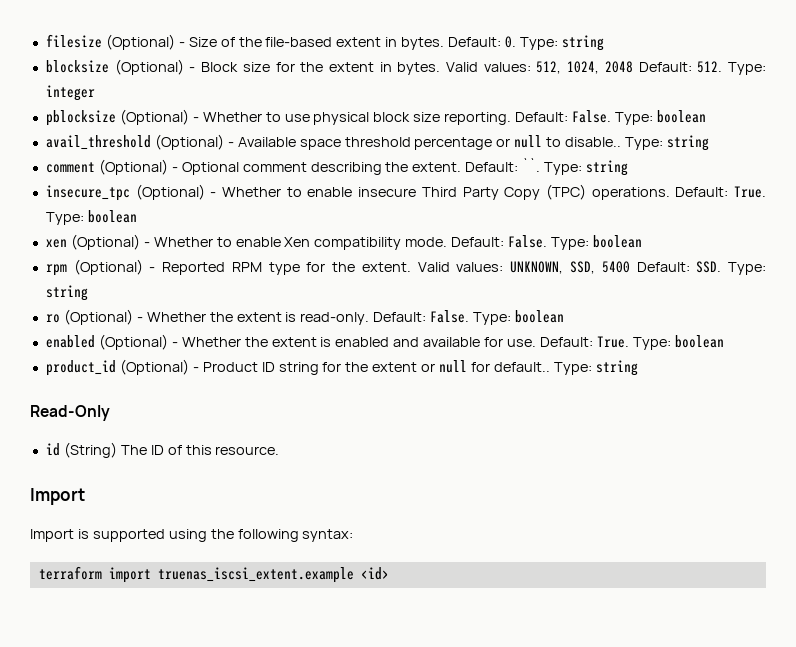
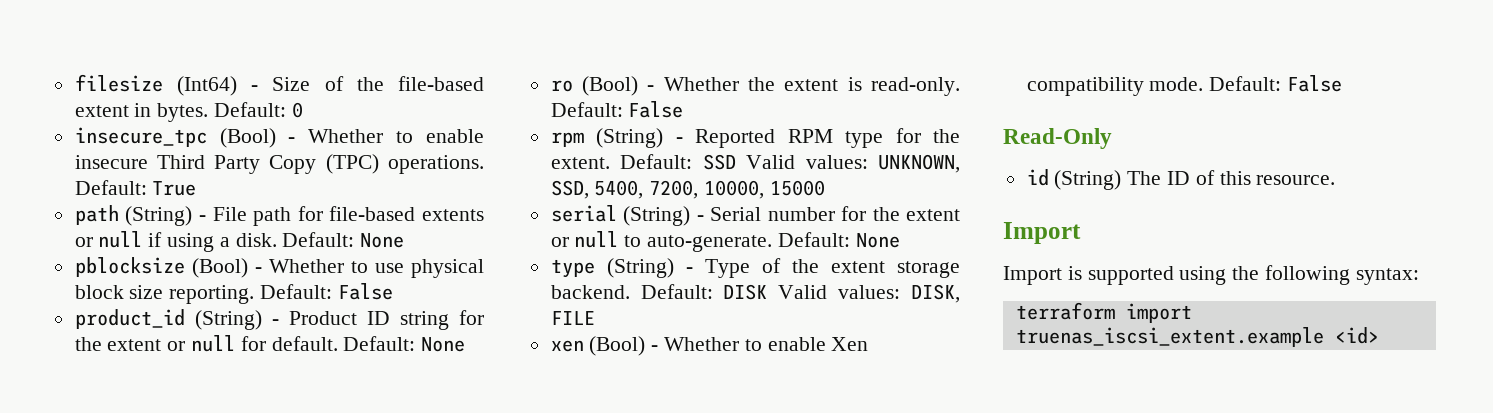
[105,34,175,50] (Optional) -> [176,76,237,96] (Int64)
[505,35,604,51] [45,59,766,75] [45,85,95,101] [45,109,706,126] [45,134,709,151] [45,158,629,176] 0. Type: string // blocksize (Optional) - Block size for the extent in bytes. Valid values: 512, 1024, 2048 Default: 512. Type: integer // pblocksize (Optional) - Whether to use physical block size reporting. Default: False. Type: boolean // avail_threshold (Optional) - Available space threshold percentage or null to disable.. Type: string // comment (Optional) - Optional comment describing the extent. Default: ``. Type: string -> [291,102,303,118] 0
[135,184,205,200] (Optional) -> [219,128,276,148] (Bool)
[733,186,766,198] [45,210,137,225] [45,234,642,250] [45,259,766,276] [45,285,88,301] [45,309,565,325] [45,334,724,350] True. Type: boolean // xen (Optional) - Whether to enable Xen compatibility mode. Default: False. Type: boolean // rpm (Optional) - Reported RPM type for the extent. Valid values: UNKNOWN, SSD, 5400 Default: SSD. Type: string // ro (Optional) - Whether the extent is read-only. Default: False. Type: boolean // enabled (Optional) - Whether the extent is enabled and available for use. Default: True. Type: boolean -> [152,181,197,196] [74,205,484,226] [74,231,405,252] [74,257,485,278] [74,283,393,304] True // path (String) - File path for file-based extents or null if using a disk. Default: None // pblocksize (Bool) - Whether to use physical block size reporting. Default: False
[119,359,189,375] (Optional) -> [194,310,262,330] (String)
[493,360,638,376] default.. Type: string -> [271,336,466,352] [550,76,960,96] [550,101,684,118] [550,128,961,148] [550,154,960,173] [550,180,825,199] [550,205,960,226] [550,231,900,252] [550,258,960,278] [550,284,960,303] [550,311,595,325] [550,336,869,356] [1026,75,1343,96] default. Default: None // ro (Bool) - Whether the extent is read-only. Default: False // rpm (String) - Reported RPM type for the extent. Default: SSD Valid values: UNKNOWN, SSD, 5400, 7200, 10000, 15000 // serial (String) - Serial number for the extent or null to auto-generate. Default: None // type (String) - Type of the extent storage backend. Default: DISK Valid values: DISK, FILE // xen (Bool) - Whether to enable Xen compatibility mode. Default: False

